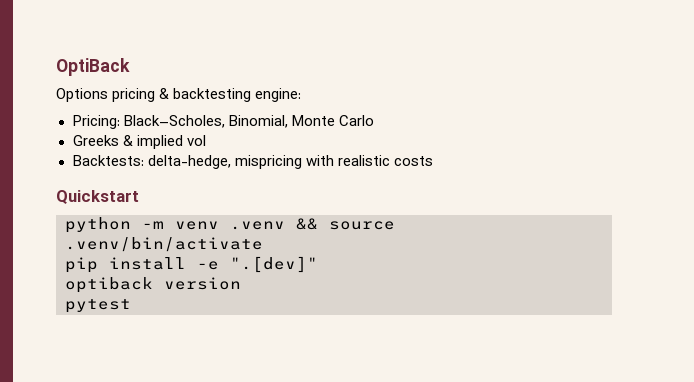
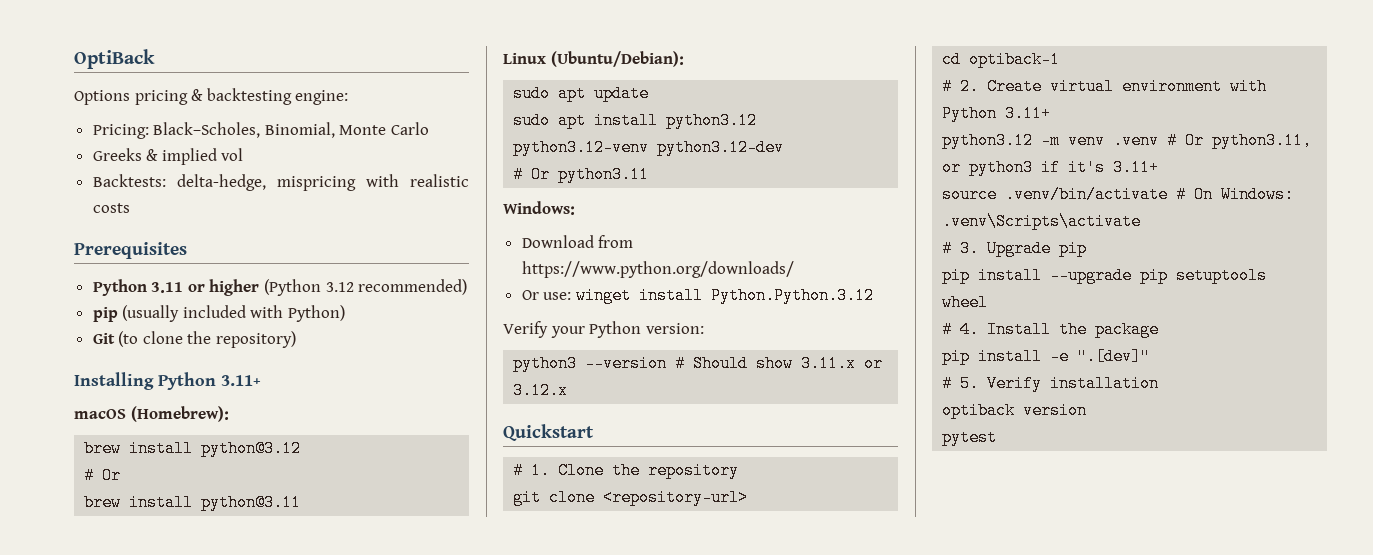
[56,190,139,204] [65,217,395,233] [65,237,263,252] Quickstart // python -m venv .venv && source .venv/bin/activate -> [74,242,187,259] [92,279,468,296] [92,305,346,322] [92,331,297,348] [74,372,261,390] [74,406,229,422] [84,440,302,457] [84,467,122,484] [84,494,302,511] [503,51,684,67] [513,85,650,102] [513,112,758,129] [513,139,785,156] [513,166,650,183] [503,201,575,215] [521,235,634,248] [521,261,794,278] [521,287,874,304] [503,321,704,338] [513,355,884,372] [513,382,569,399] [503,424,594,441] [513,462,740,479] [513,489,749,506] [942,51,1061,68] [942,78,1268,95] [942,105,1052,122] [942,132,1313,149] [942,159,1160,176] [942,186,1295,203] [942,213,1142,230] [942,240,1088,257] [942,267,1268,284] [942,294,989,311] [942,321,1160,338] Prerequisites // Python 3.11 or higher (Python 3.12 recommended) // pip (usually included with Python) // Git (to clone the repository) // Installing Python 3.11+ // macOS (Homebrew): // brew install python@3.12 // # Or // brew install python@3.11 // Linux (Ubuntu/Debian): // sudo apt update // sudo apt install python3.12 python3.12-venv python3.12-dev // # Or python3.11 // Windows: // Download from https://www.python.org/downloads/ // Or use: winget install Python.Python.3.12 // Verify your Python version: // python3 --version # Should show 3.11.x or 3.12.x // Quickstart // # 1. Clone the repository // git clone <repository-url> // cd optiback-1 // # 2. Create virtual environment with Python 3.11+ // python3.12 -m venv .venv # Or python3.11, or python3 if it's 3.11+ // source .venv/bin/activate # On Windows: .venv\Scripts\activate // # 3. Upgrade pip // pip install --upgrade pip setuptools wheel // # 4. Install the package
(318, 264) none -> [942,375,1160,392] // # 5. Verify installation

